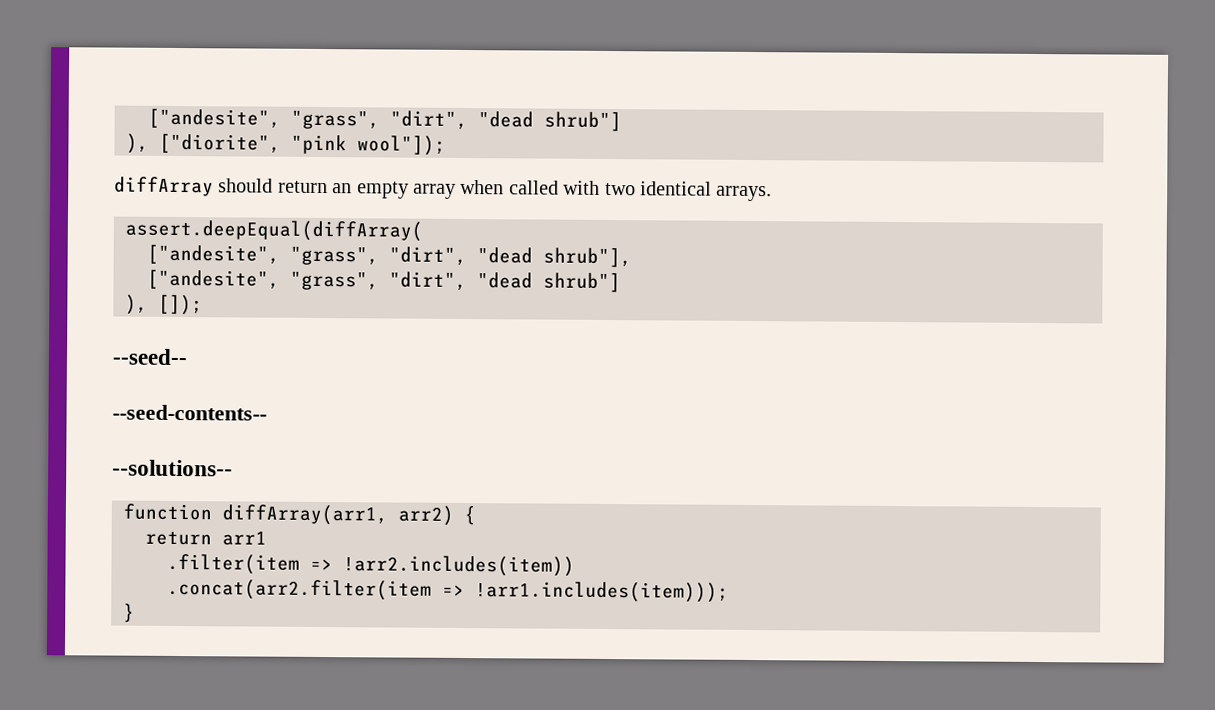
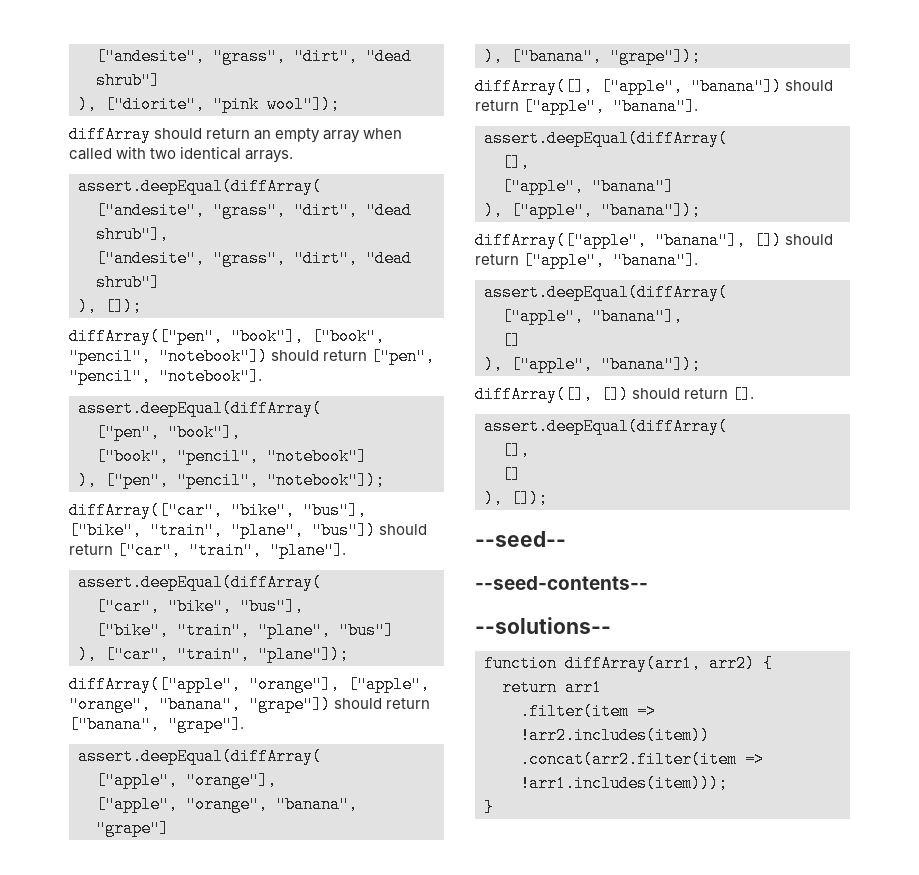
(203, 305) none -> [69,328,385,345] [69,348,436,365] [69,368,262,385] [78,400,322,417] [96,424,241,441] [96,448,367,465] [78,472,385,489] [69,502,367,519] [69,522,428,539] [69,542,347,559] [78,574,322,591] [96,598,304,615] [96,622,394,639] [78,646,349,663] [69,676,430,693] [69,696,431,713] [69,716,244,733] [78,748,322,765] [96,772,277,789] [96,796,358,813] [96,820,169,837] [484,48,701,65] [475,78,834,95] [475,98,699,115] [484,130,728,147] [502,154,530,171] [502,178,674,195] [484,202,701,219] [475,232,834,249] [475,252,699,269] [484,284,728,301] [502,308,683,325] [502,332,521,349] [484,356,701,373] [475,386,755,403] [484,418,728,435] [502,442,530,459] [502,466,521,483] [484,490,548,507] // diffArray(["pen", "book"], ["book", "pencil", "notebook"]) should return ["pen", "pencil", "notebook"]. // assert.deepEqual(diffArray( // ["pen", "book"], // ["book", "pencil", "notebook"] // ), ["pen", "pencil", "notebook"]); // diffArray(["car", "bike", "bus"], ["bike", "train", "plane", "bus"]) should return ["car", "train", "plane"]. // assert.deepEqual(diffArray( // ["car", "bike", "bus"], // ["bike", "train", "plane", "bus"] // ), ["car", "train", "plane"]); // diffArray(["apple", "orange"], ["apple", "orange", "banana", "grape"]) should return ["banana", "grape"]. // assert.deepEqual(diffArray( // ["apple", "orange"], // ["apple", "orange", "banana", "grape"] // ), ["banana", "grape"]); // diffArray([], ["apple", "banana"]) should return ["apple", "banana"]. // assert.deepEqual(diffArray( // [], // ["apple", "banana"] // ), ["apple", "banana"]); // diffArray(["apple", "banana"], []) should return ["apple", "banana"]. // assert.deepEqual(diffArray( // ["apple", "banana"], // [] // ), ["apple", "banana"]); // diffArray([], []) should return []. // assert.deepEqual(diffArray( // [], // [] // ), []);

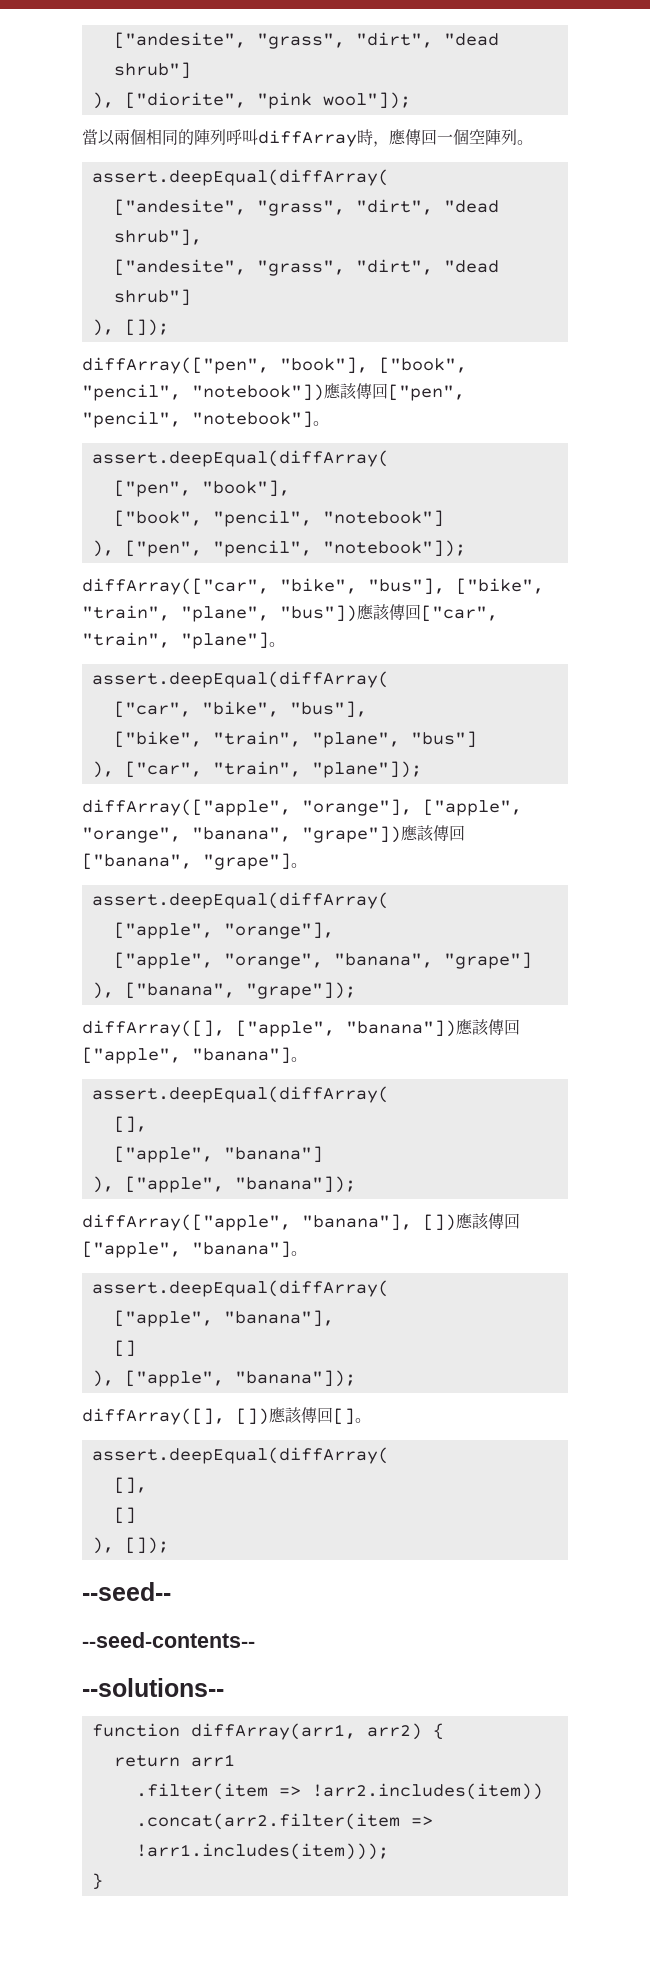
[69,126,403,143] [69,146,294,163] diffArray should return an empty array when called with two identical arrays. -> [82,129,533,147] 當以兩個相同的陣列呼叫diffArray時，應傳回一個空陣列。
[271,348,436,365] [69,368,262,385] should return ["pen", "pencil", "notebook"]. -> [324,383,465,401] [82,411,329,428] 應該傳回["pen", "pencil", "notebook"]。
[379,524,428,535] [69,542,347,559] should return ["car", "train", "plane"]. -> [357,604,498,622] [82,632,285,649] 應該傳回["car", "train", "plane"]。
[334,698,431,709] [69,716,244,733] should return ["banana", "grape"]. -> [401,825,465,842] [82,853,307,870] 應該傳回["banana", "grape"]。
[785,80,834,91] [475,98,699,115] should return ["apple", "banana"]. -> [456,1019,520,1036] [82,1047,307,1064] 應該傳回["apple", "banana"]。
[785,234,834,245] [475,252,699,269] should return ["apple", "banana"]. -> [456,1213,520,1230] [82,1241,307,1258] 應該傳回["apple", "banana"]。
[632,386,755,403] should return []. -> [269,1407,371,1425] 應該傳回[]。

